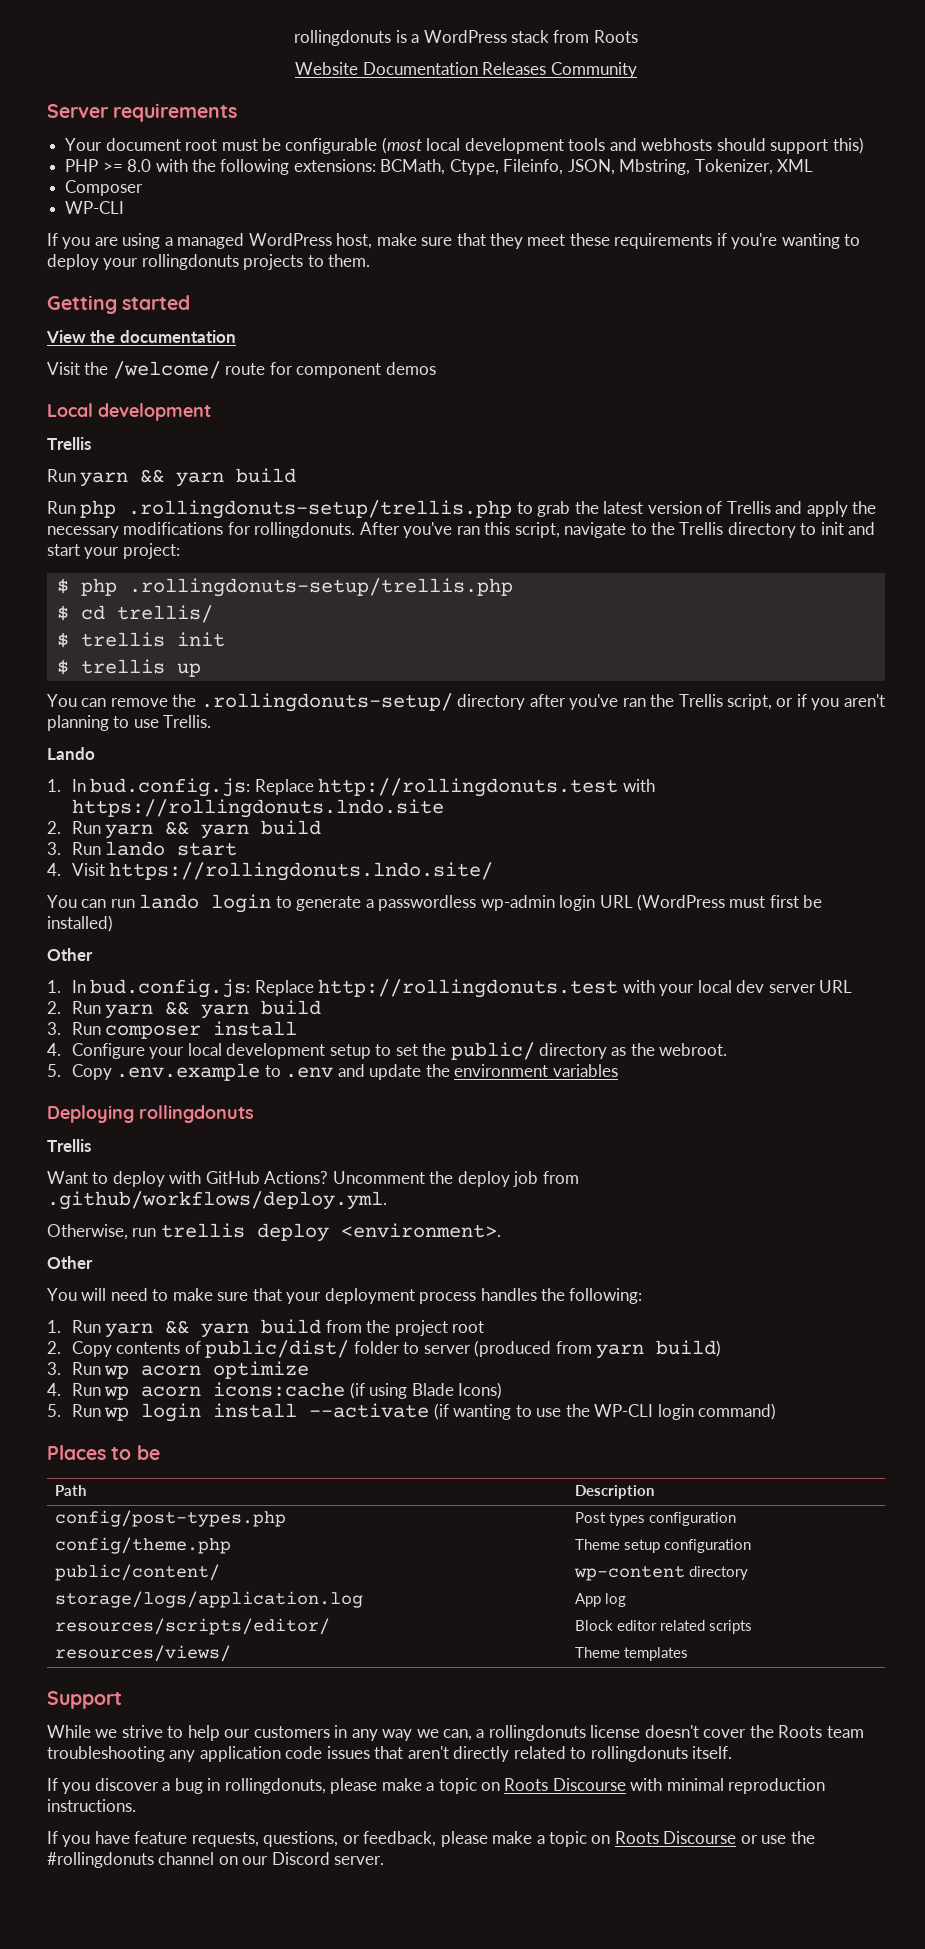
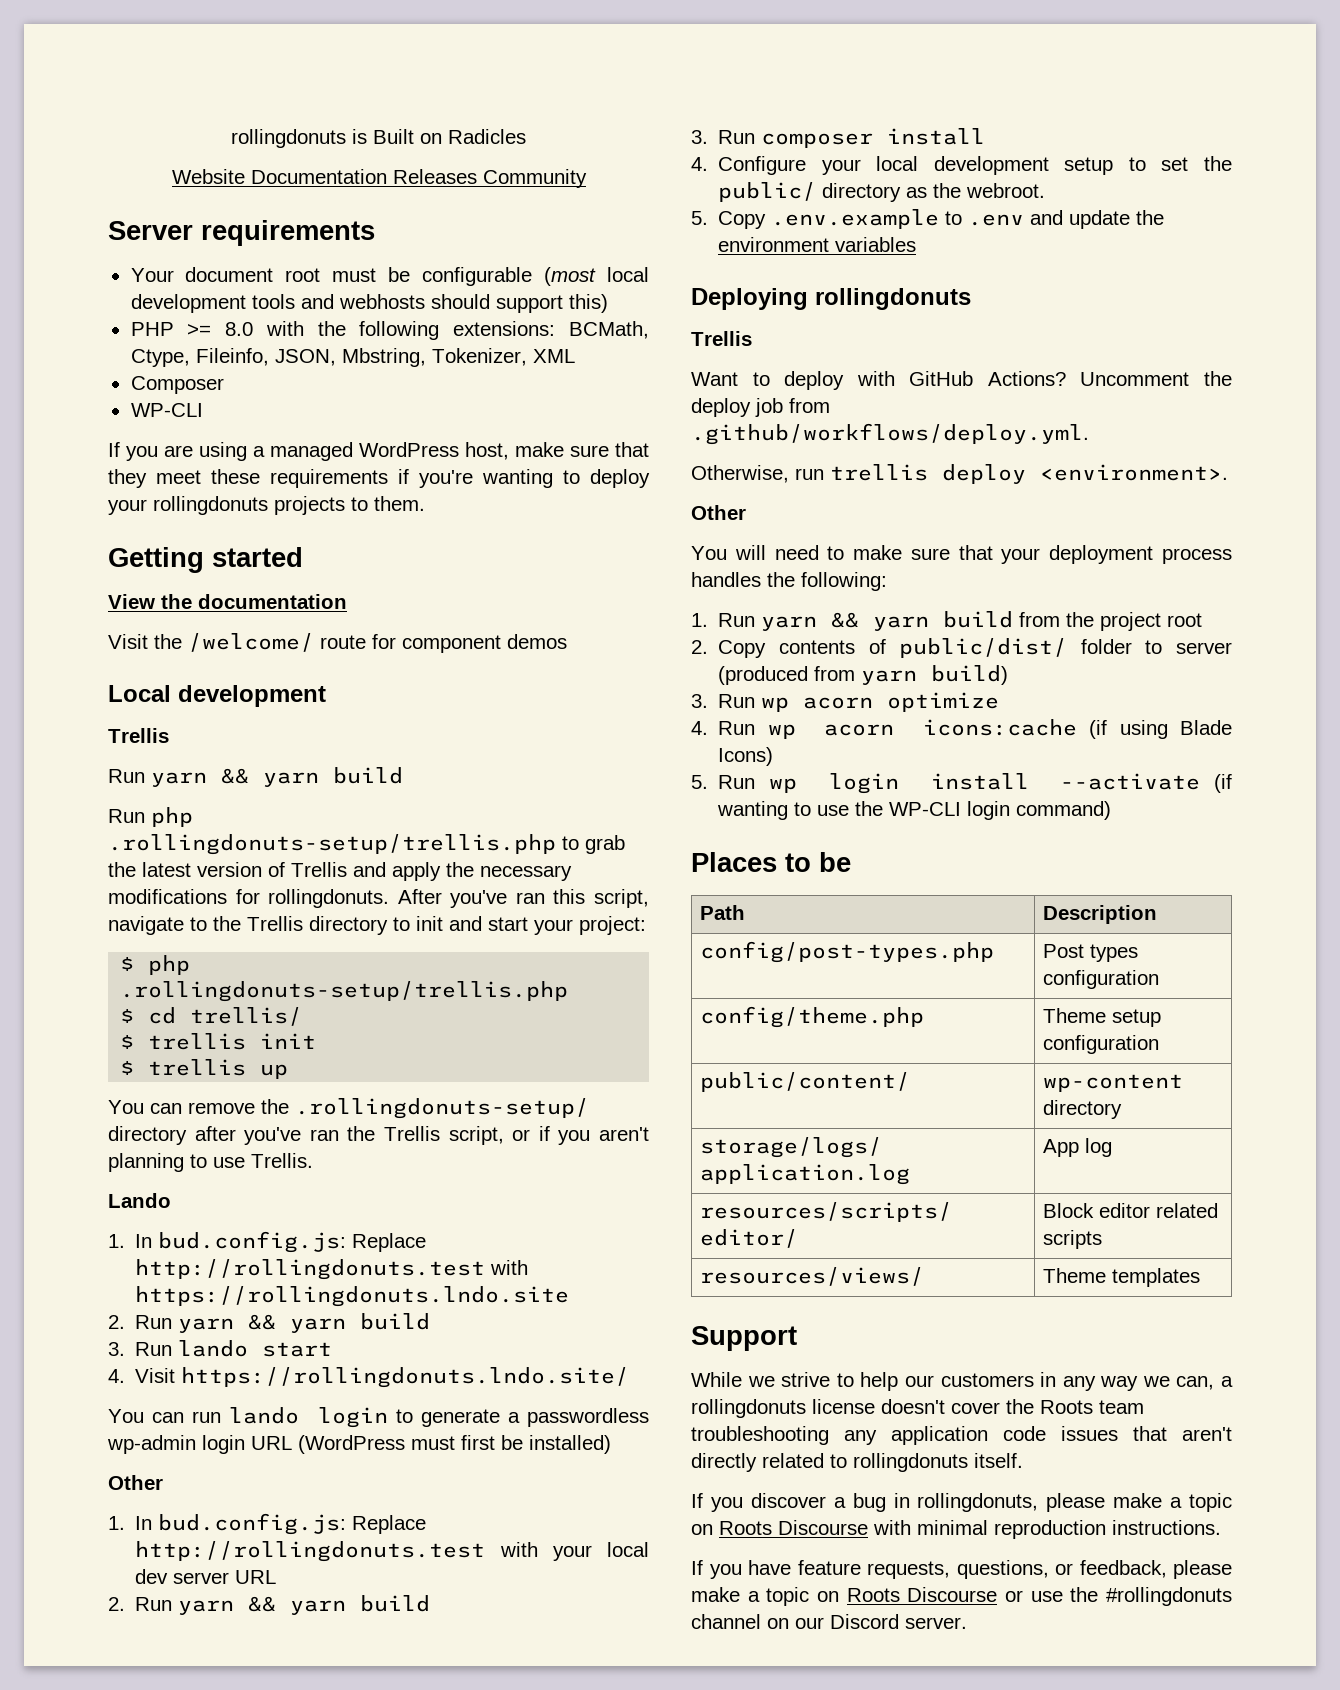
[411,30,638,43] a WordPress stack from Roots -> [373,129,526,144] Built on Radicles

